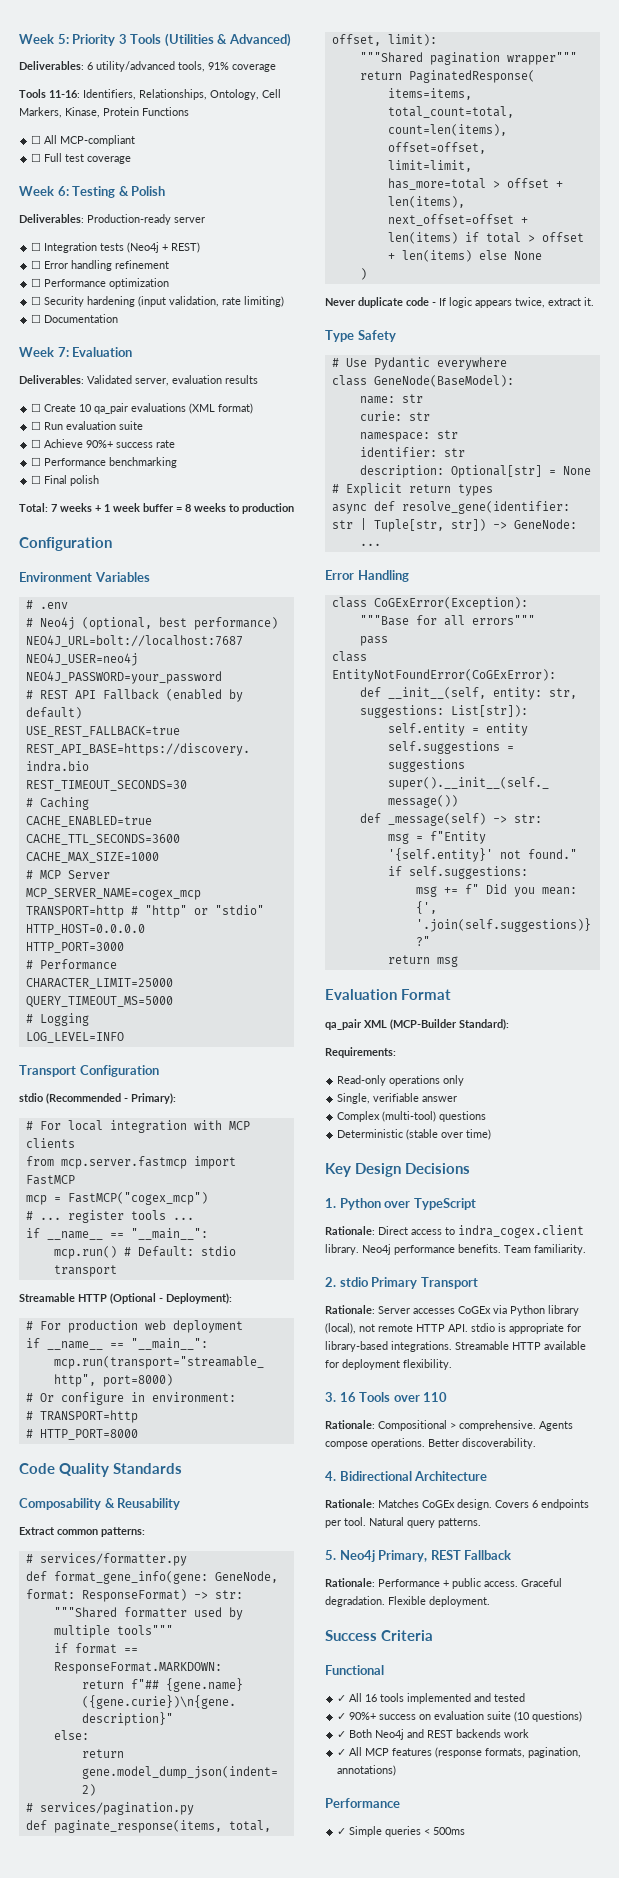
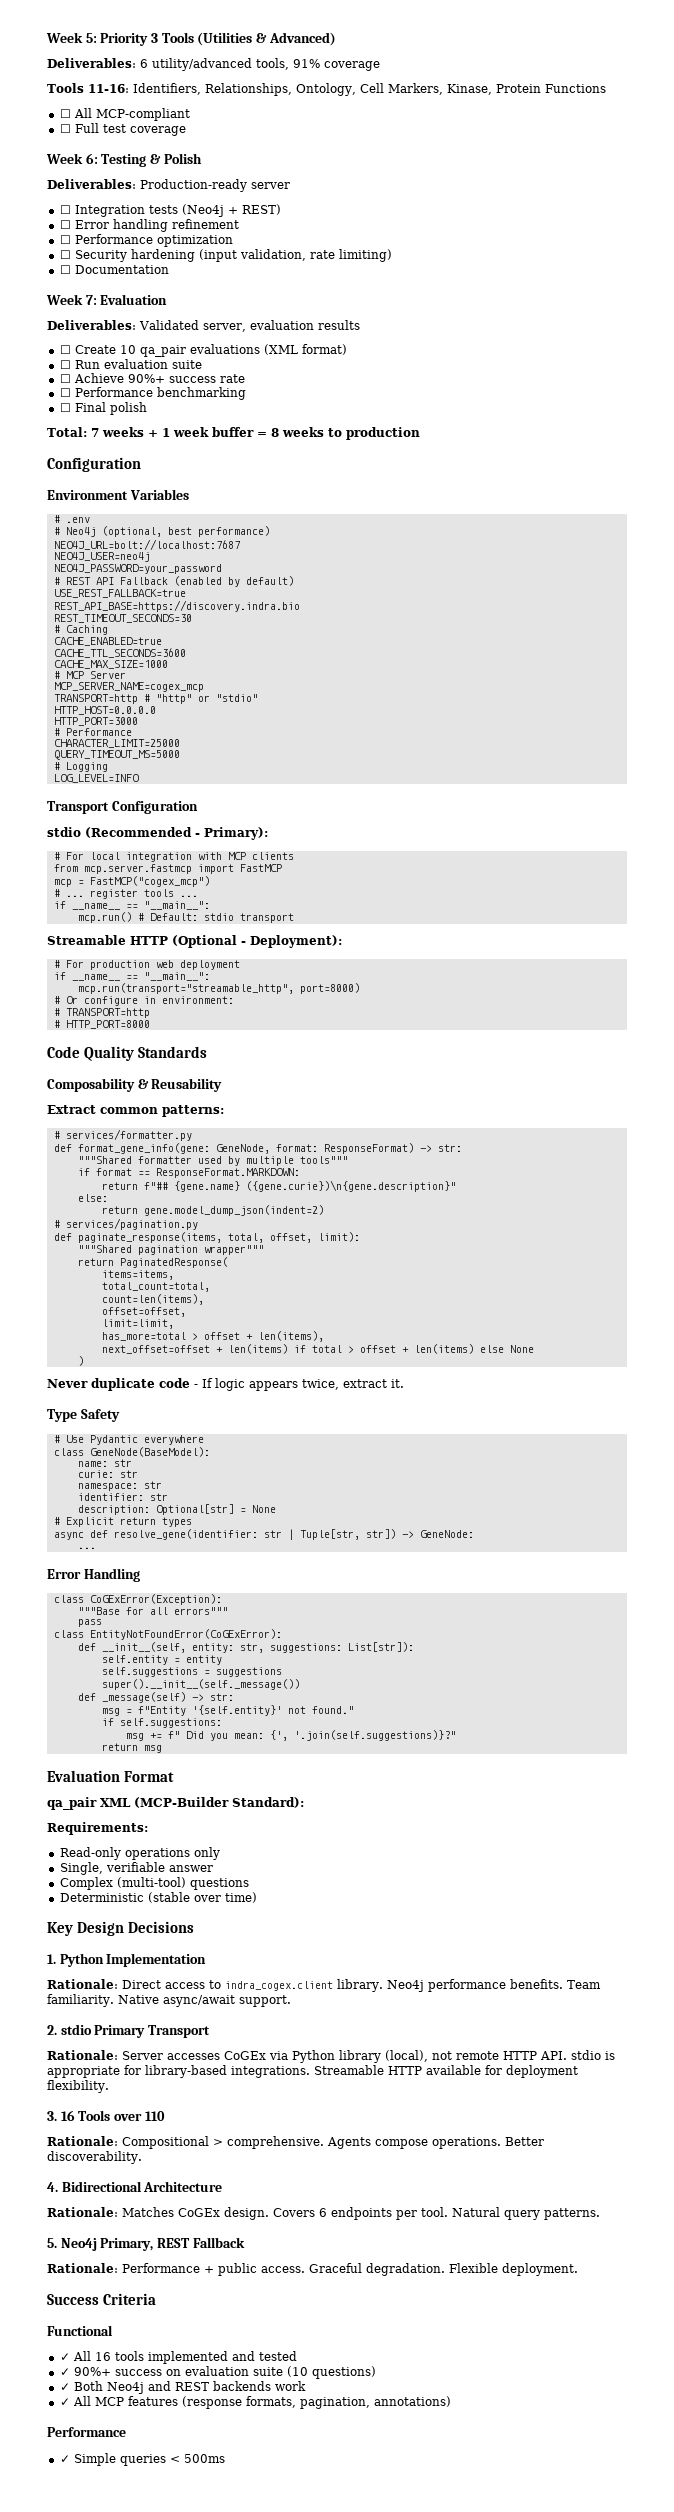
[384,1198,476,1210] over TypeScript -> [106,1953,207,1967] Implementation
(586, 1249) none -> [117,1995,291,2007] Native async/await support.

